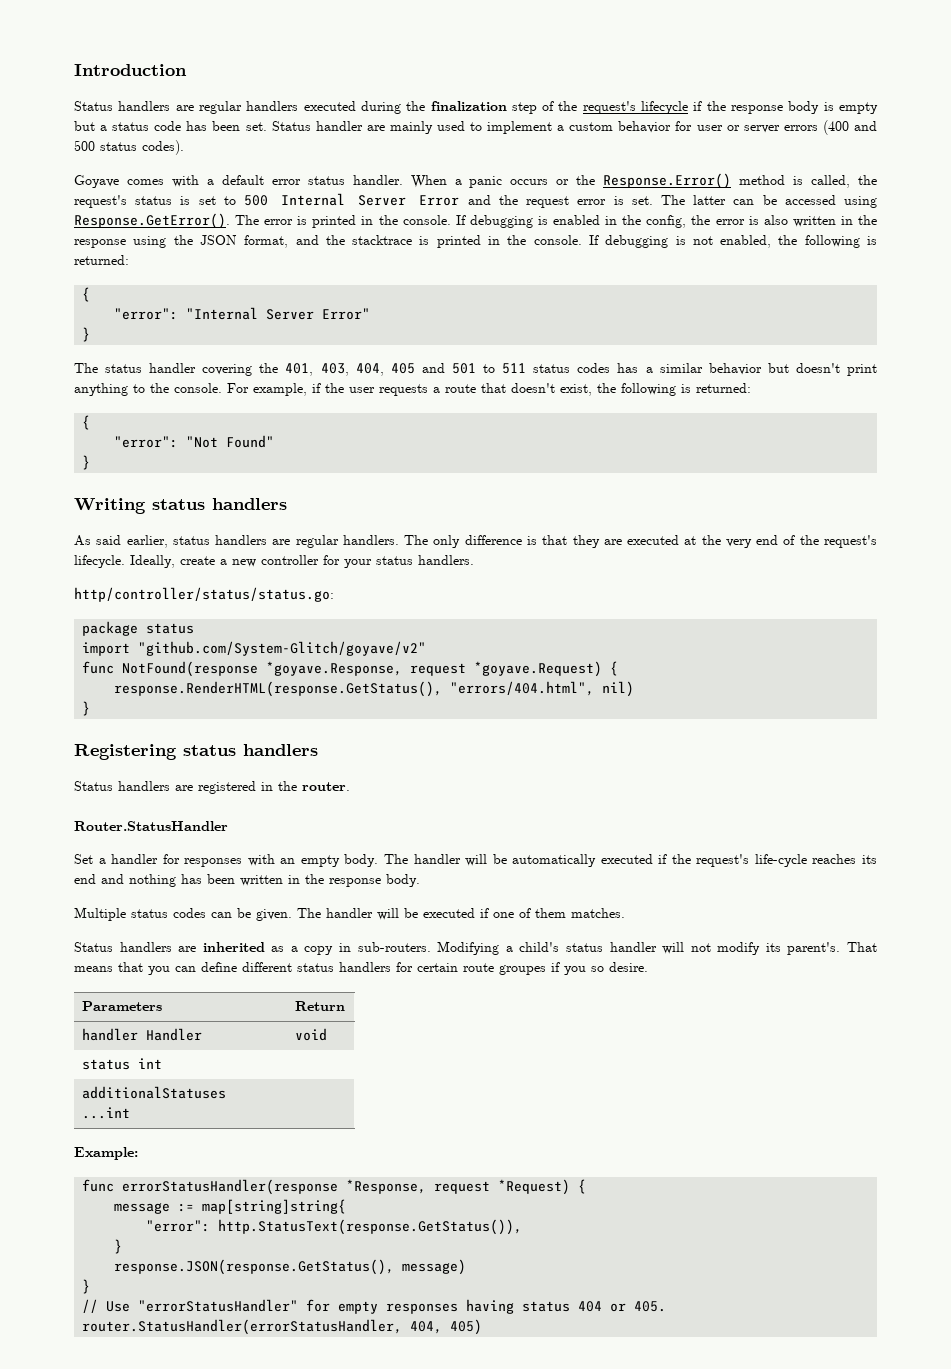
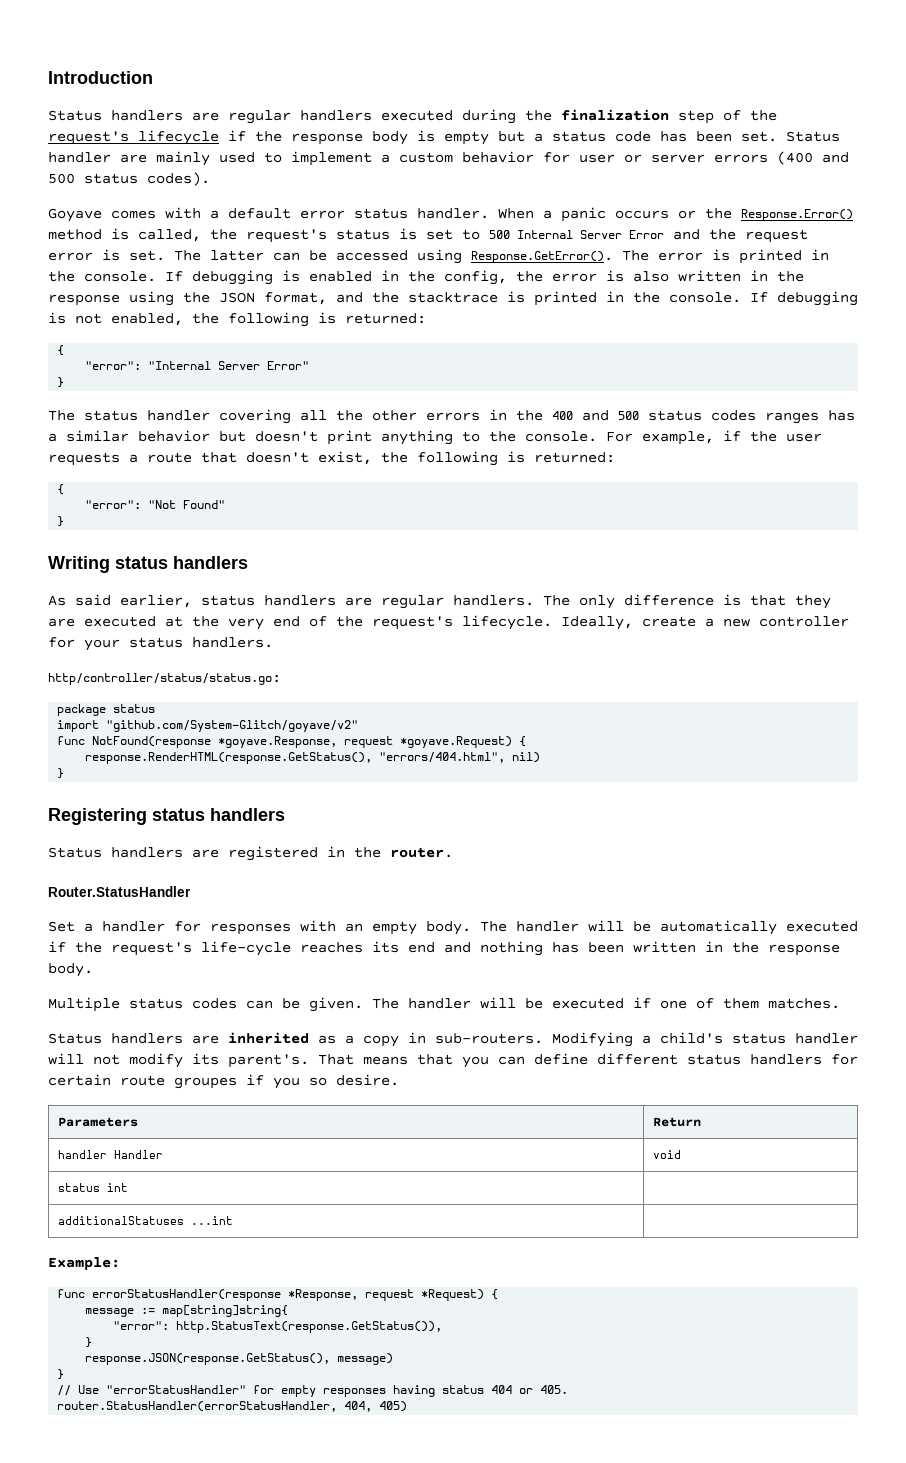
[259,363,611,376] the 401, 403, 404, 405 and 501 to 511 status codes -> [300,409,819,424] all the other errors in the 400 and 500 status codes ranges

